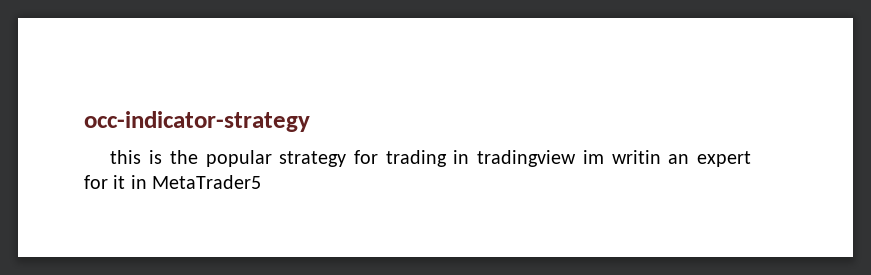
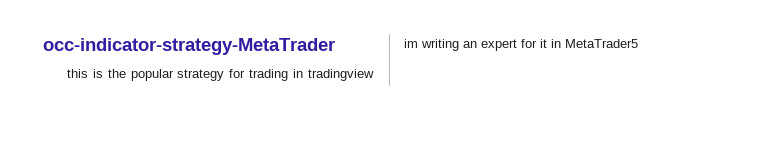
[84,111,310,132] occ-indicator-strategy -> [43,38,335,55] occ-indicator-strategy-MetaTrader
[611,150,661,164] writin -> [421,39,459,51] writing

